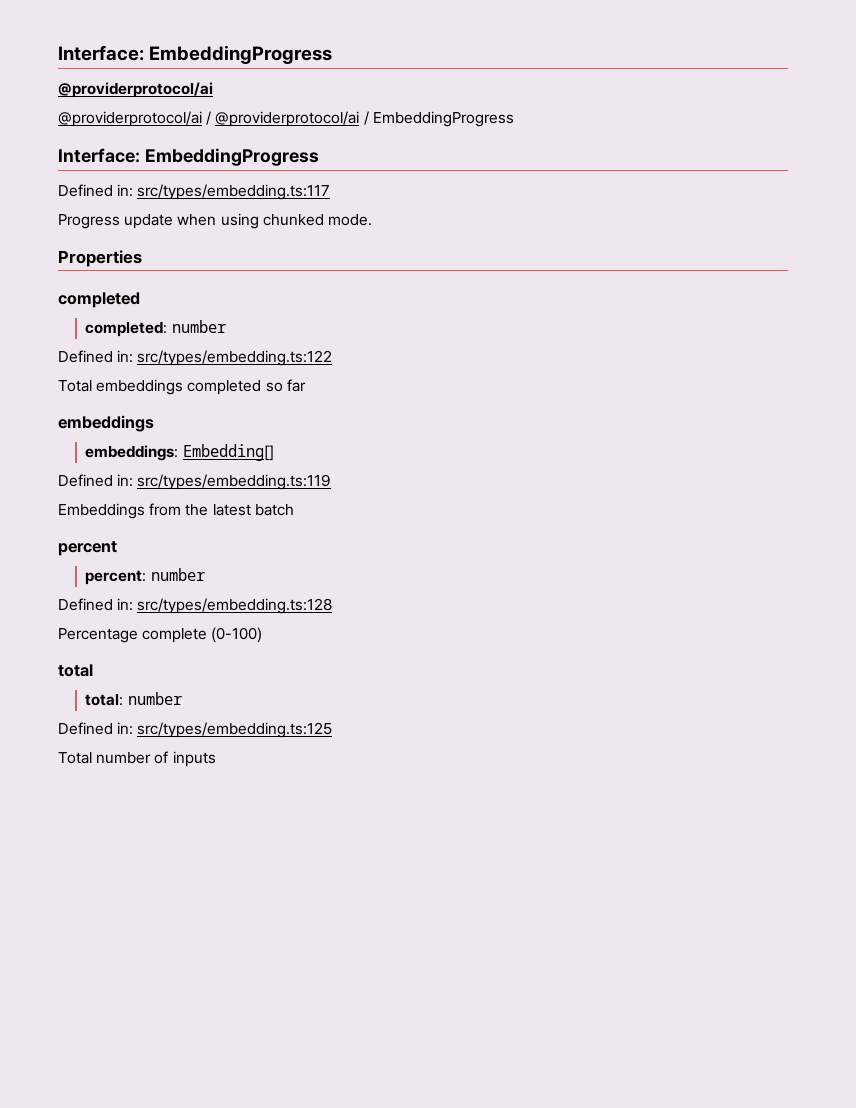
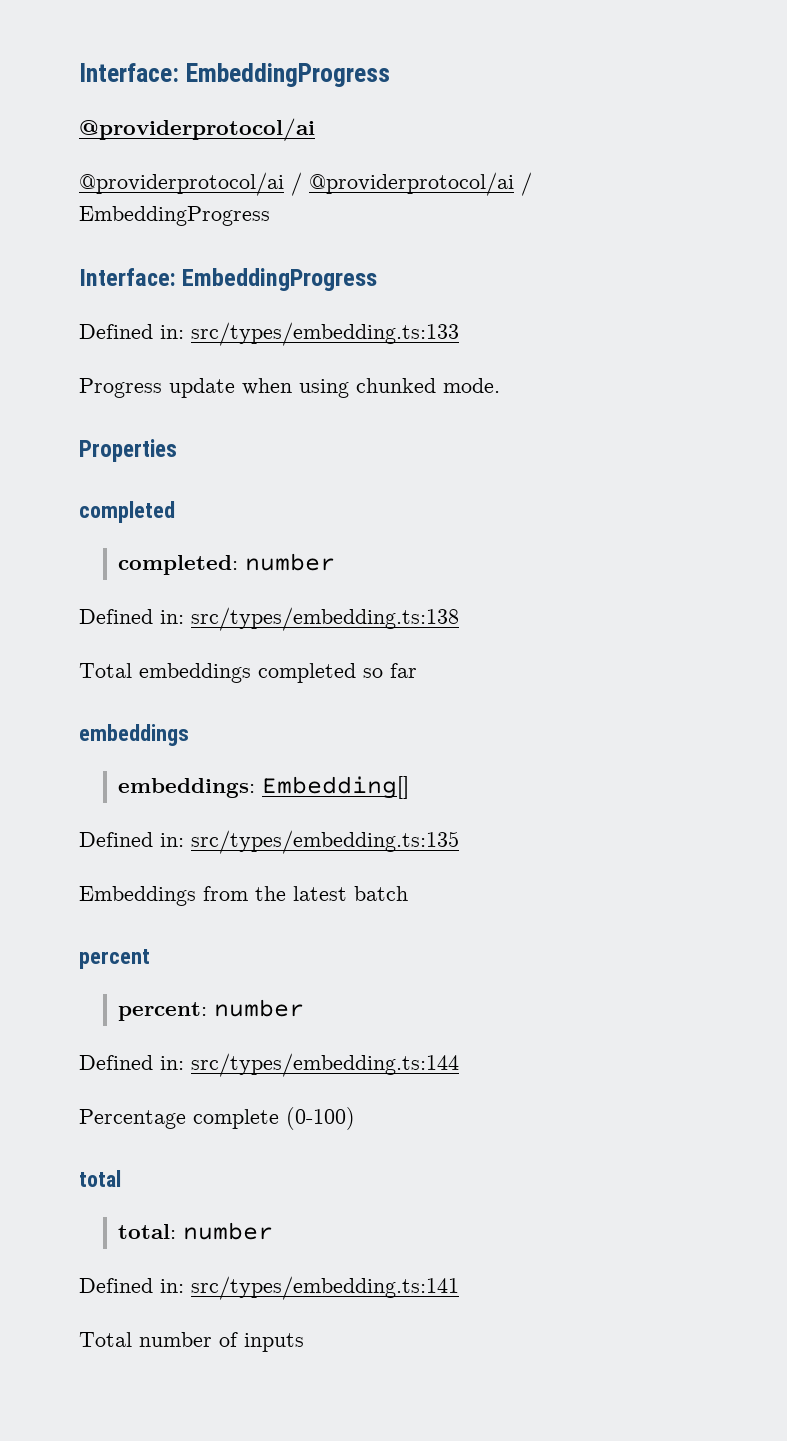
[137,184,331,200] src/types/embedding.ts:117 -> [191,322,459,346] src/types/embedding.ts:133
[137,350,333,366] src/types/embedding.ts:122 -> [191,607,459,631] src/types/embedding.ts:138
[137,474,332,490] src/types/embedding.ts:119 -> [191,830,459,854] src/types/embedding.ts:135
[137,598,333,614] src/types/embedding.ts:128 -> [191,1053,459,1077] src/types/embedding.ts:144
[137,722,333,738] src/types/embedding.ts:125 -> [191,1276,459,1300] src/types/embedding.ts:141

